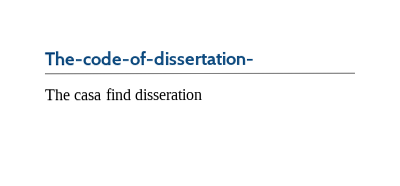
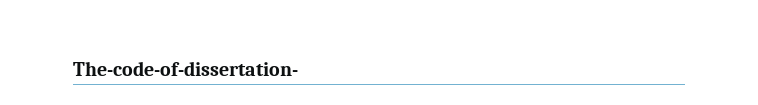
[44,88,203,101] // The casa find disseration -> (298, 68) none

